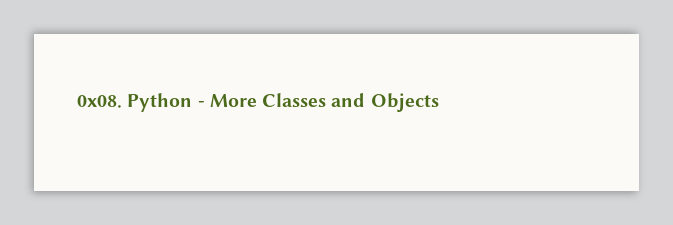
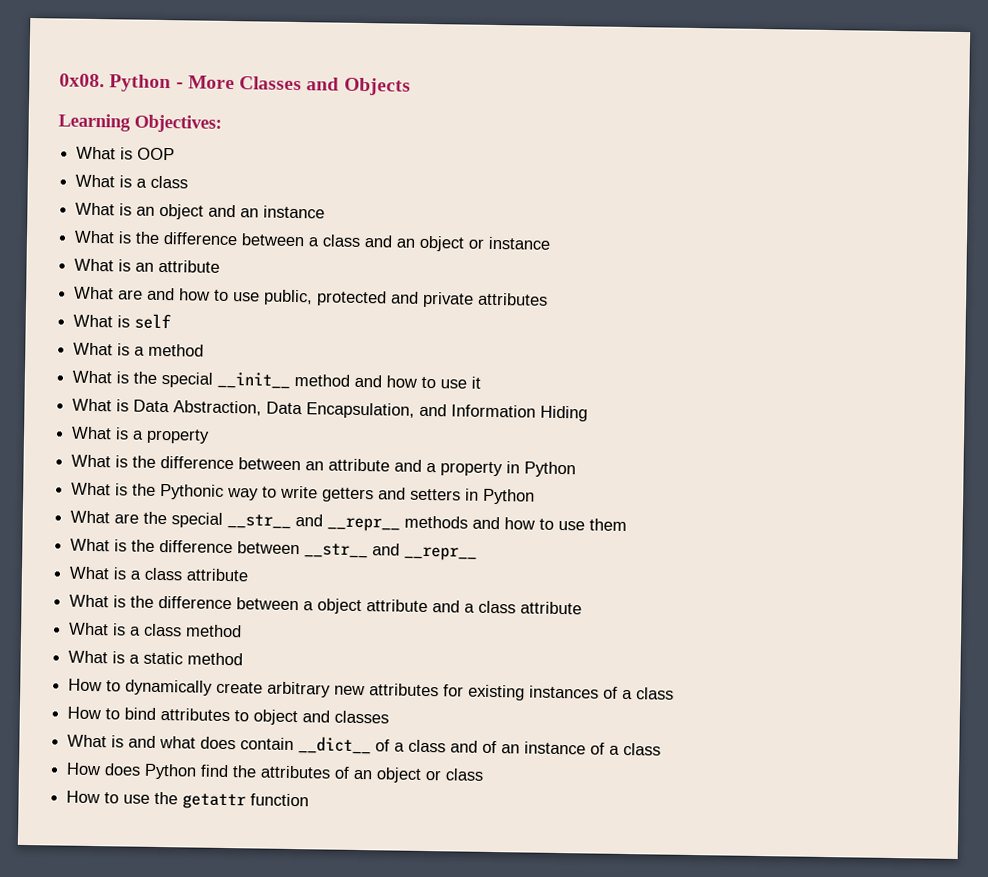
(439, 102) none -> [58,113,222,133] [76,146,176,161] [75,174,189,189] [75,202,326,220] [74,230,552,252] [74,258,221,273] [74,286,549,308] [73,313,172,330] [73,342,205,357] [72,370,482,389] [72,398,589,422] [71,426,211,444] [71,454,577,478] [71,482,536,505] [70,510,628,532] [70,538,478,561] [69,566,250,582] [69,594,583,615] [69,622,243,638] [68,650,244,666] [68,678,675,701] [67,706,390,726] [67,734,662,756] [66,762,485,783] [66,790,310,810] // Learning Objectives: // What is OOP // What is a class // What is an object and an instance // What is the difference between a class and an object or instance // What is an attribute // What are and how to use public, protected and private attributes // What is self // What is a method // What is the special __init__ method and how to use it // What is Data Abstraction, Data Encapsulation, and Information Hiding // What is a property // What is the difference between an attribute and a property in Python // What is the Pythonic way to write getters and setters in Python // What are the special __str__ and __repr__ methods and how to use them // What is the difference between __str__ and __repr__ // What is a class attribute // What is the difference between a object attribute and a class attribute // What is a class method // What is a static method // How to dynamically create arbitrary new attributes for existing instances of a class // How to bind attributes to object and classes // What is and what does contain __dict__ of a class and of an instance of a class // How does Python find the attributes of an object or class // How to use the getattr function

